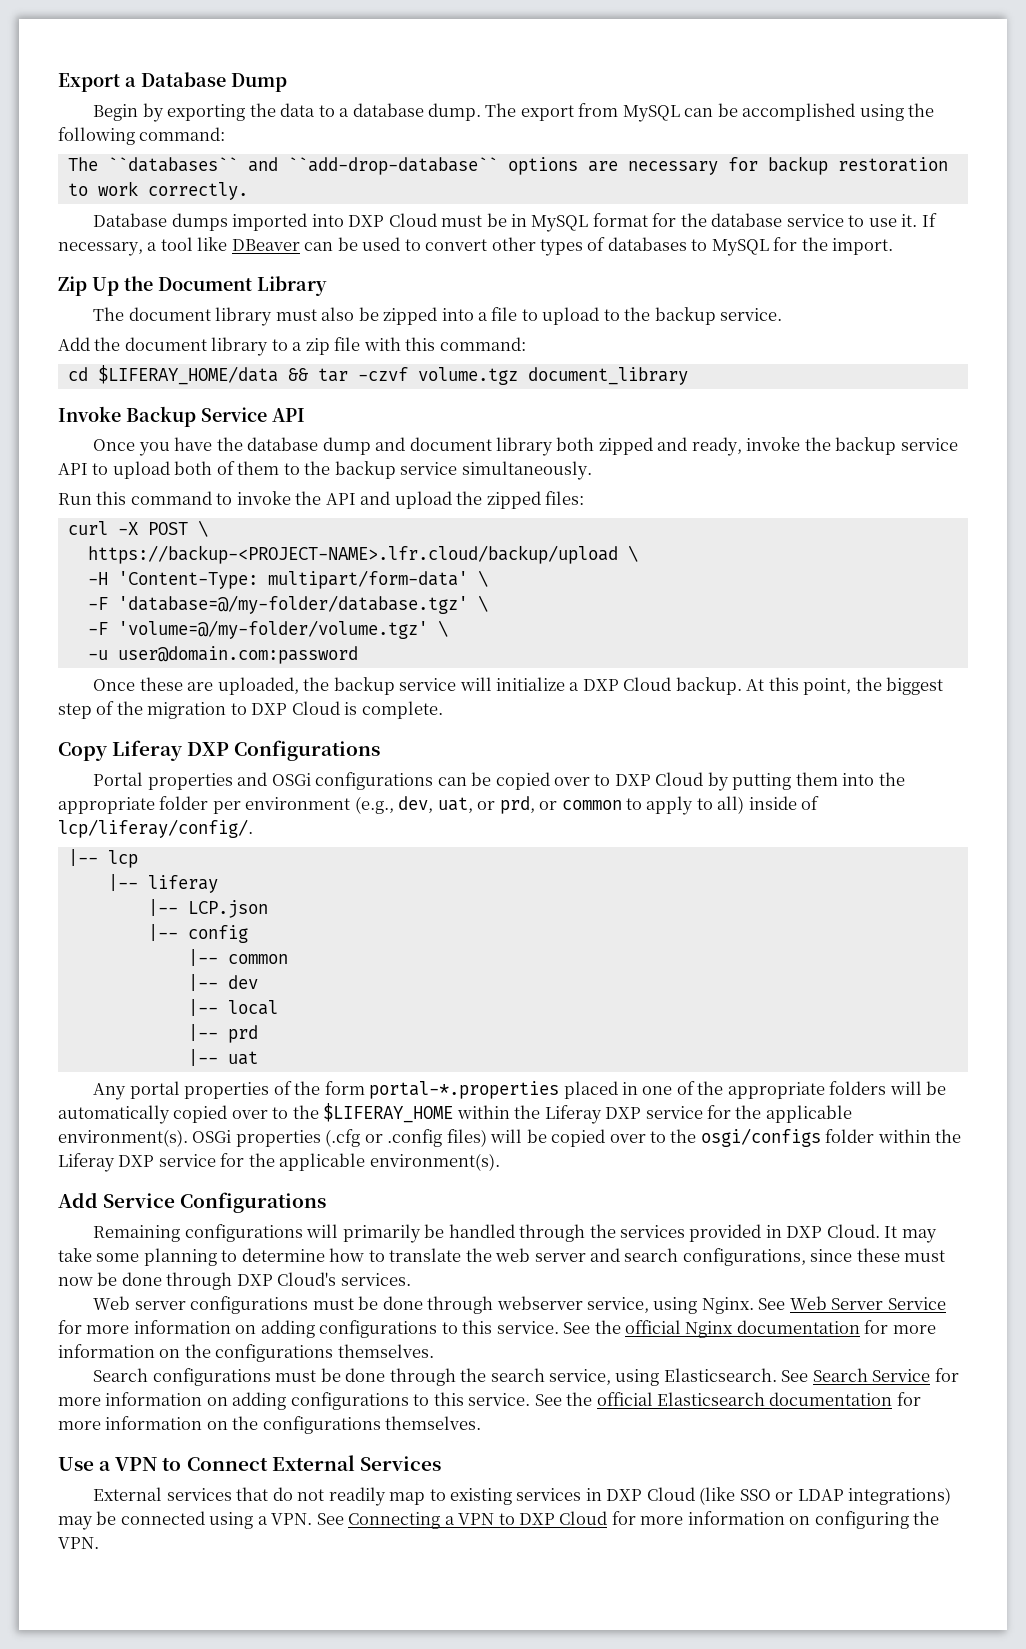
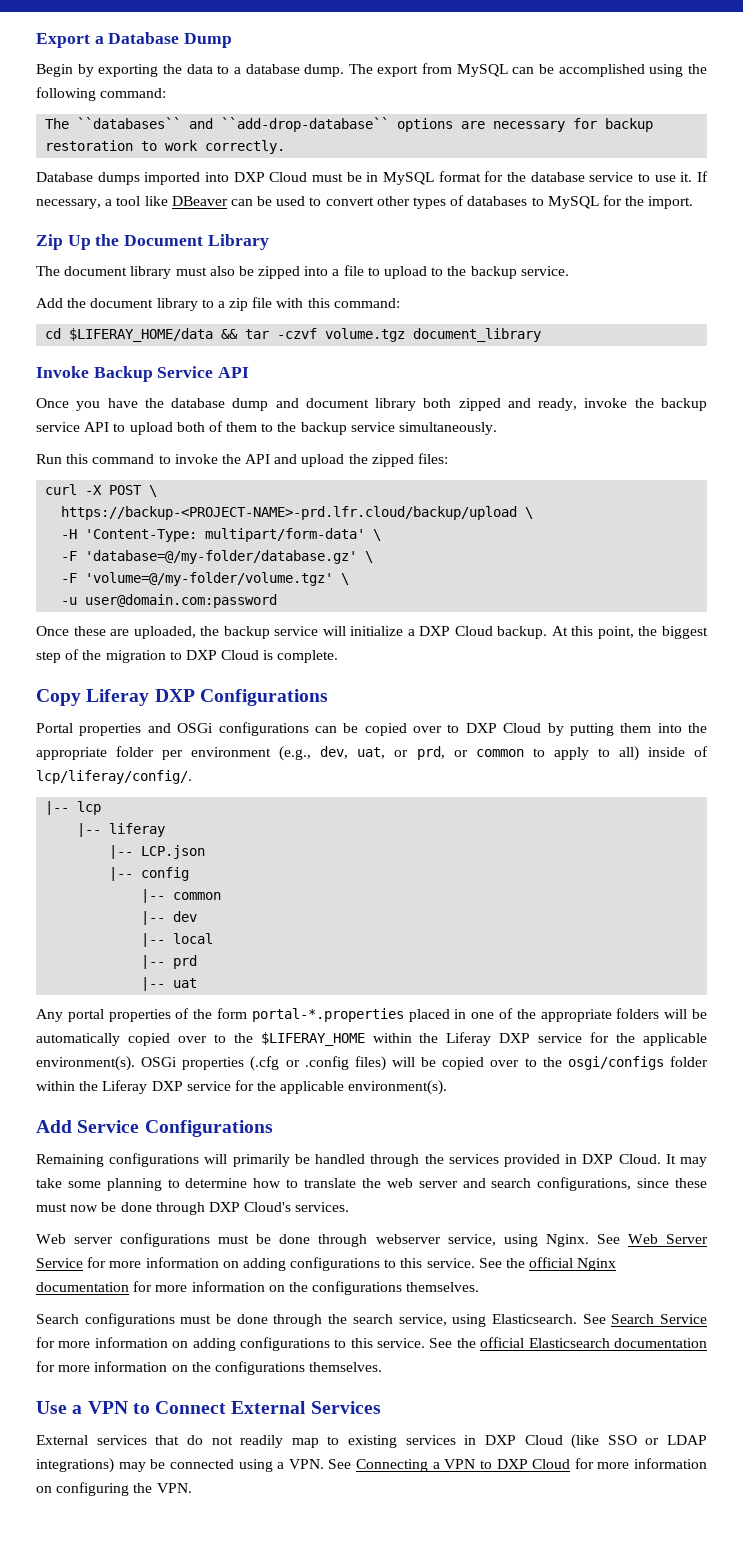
[87,545,618,564] https://backup-<PROJECT-NAME>.lfr.cloud/backup/upload -> [61,506,518,520] https://backup-<PROJECT-NAME>-prd.lfr.cloud/backup/upload
[117,595,468,614] 'database=@/my-folder/database.tgz' -> [85,550,358,564] 'database=@/my-folder/database.gz'

